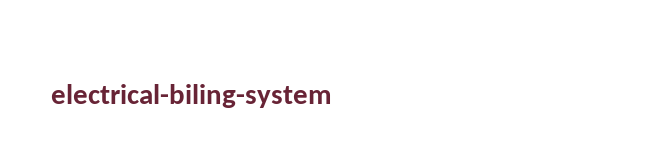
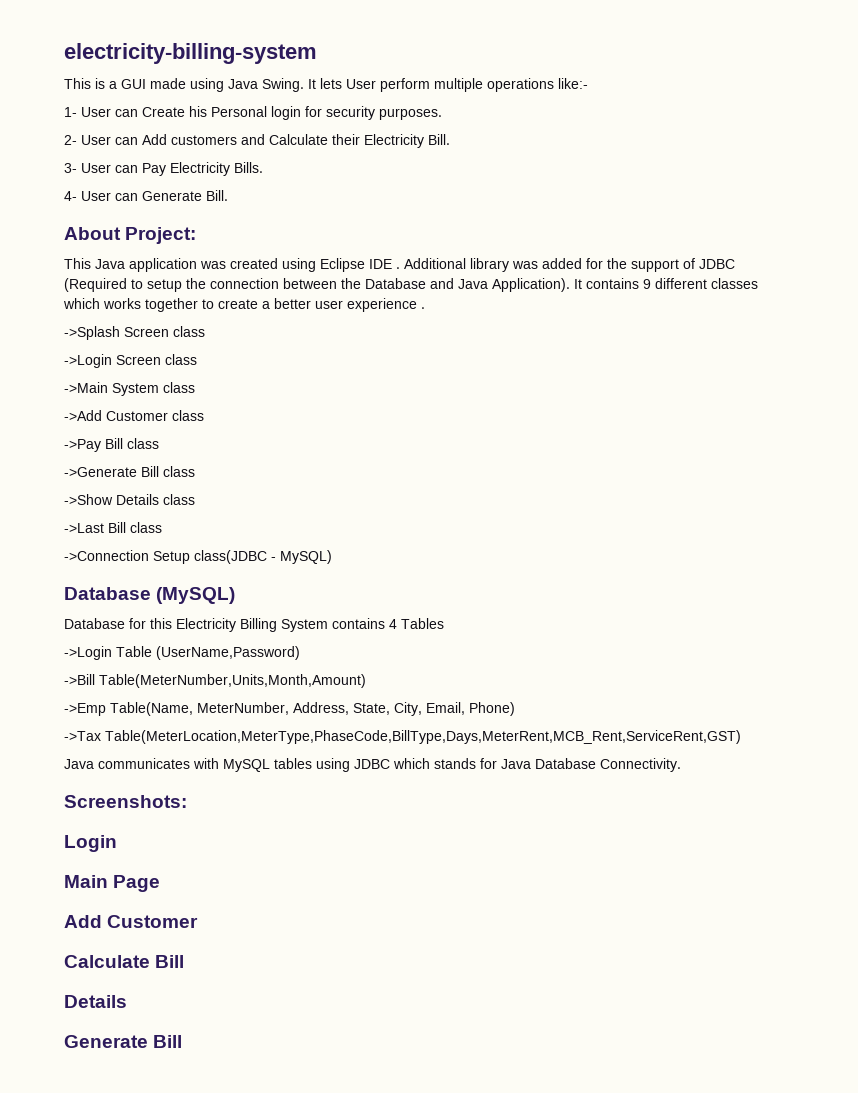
[51,84,332,108] electrical-biling-system -> [64,43,317,64] [64,78,588,92] [64,106,442,120] [64,134,450,148] [64,162,263,176] [64,190,228,201] [64,227,197,244] [64,258,735,272] [64,278,758,292] [63,298,425,312] [64,326,205,340] [64,354,197,368] [64,382,195,396] [64,410,204,421] [64,438,159,452] [64,466,195,477] [64,494,195,505] [64,522,162,533] [64,550,332,564] [64,587,236,604] [64,618,444,632] [64,646,300,660] [64,674,366,688] [64,702,515,716] [64,730,741,744] [64,758,681,772] [64,795,187,808] [64,835,117,852] [64,875,161,892] [64,915,199,928] [64,955,185,968] [64,995,127,1008] [64,1035,183,1048] electricity-billing-system // This is a GUI made using Java Swing. It lets User perform multiple operations like:- // 1- User can Create his Personal login for security purposes. // 2- User can Add customers and Calculate their Electricity Bill. // 3- User can Pay Electricity Bills. // 4- User can Generate Bill. // About Project: // This Java application was created using Eclipse IDE . Additional library was added for the support of JDBC (Required to setup the connection between the Database and Java Application). It contains 9 different classes which works together to create a better user experience . // ->Splash Screen class // ->Login Screen class // ->Main System class // ->Add Customer class // ->Pay Bill class // ->Generate Bill class // ->Show Details class // ->Last Bill class // ->Connection Setup class(JDBC - MySQL) // Database (MySQL) // Database for this Electricity Billing System contains 4 Tables // ->Login Table (UserName,Password) // ->Bill Table(MeterNumber,Units,Month,Amount) // ->Emp Table(Name, MeterNumber, Address, State, City, Email, Phone) // ->Tax Table(MeterLocation,MeterType,PhaseCode,BillType,Days,MeterRent,MCB_Rent,ServiceRent,GST) // Java communicates with MySQL tables using JDBC which stands for Java Database Connectivity. // Screenshots: // Login // Main Page // Add Customer // Calculate Bill // Details // Generate Bill

